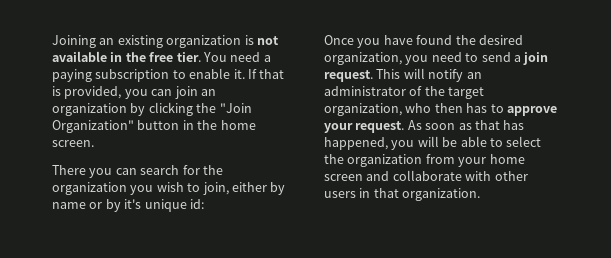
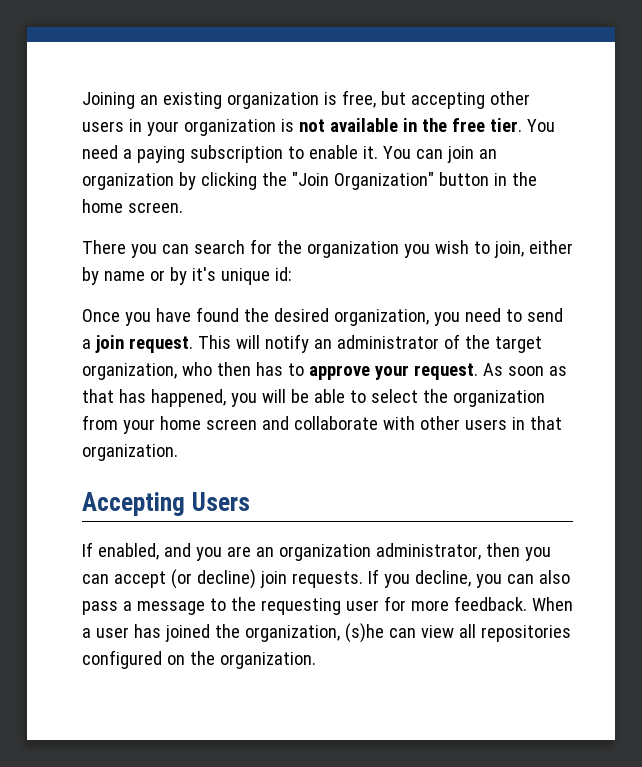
(254, 40) none -> [341,90,530,109] [82,119,294,136] free, but accepting other users in your organization is
[247,69,285,79] [52,86,148,99] If that is provided, you -> [382,146,411,159] You
(481, 194) none -> [82,492,250,516] [82,542,551,561] [82,569,570,589] [82,596,573,615] [82,623,571,643] [82,650,316,669] // Accepting Users // If enabled, and you are an organization administrator, then you can accept (or decline) join requests. If you decline, you can also pass a message to the requesting user for more feedback. When a user has joined the organization, (s)he can view all repositories configured on the organization.

